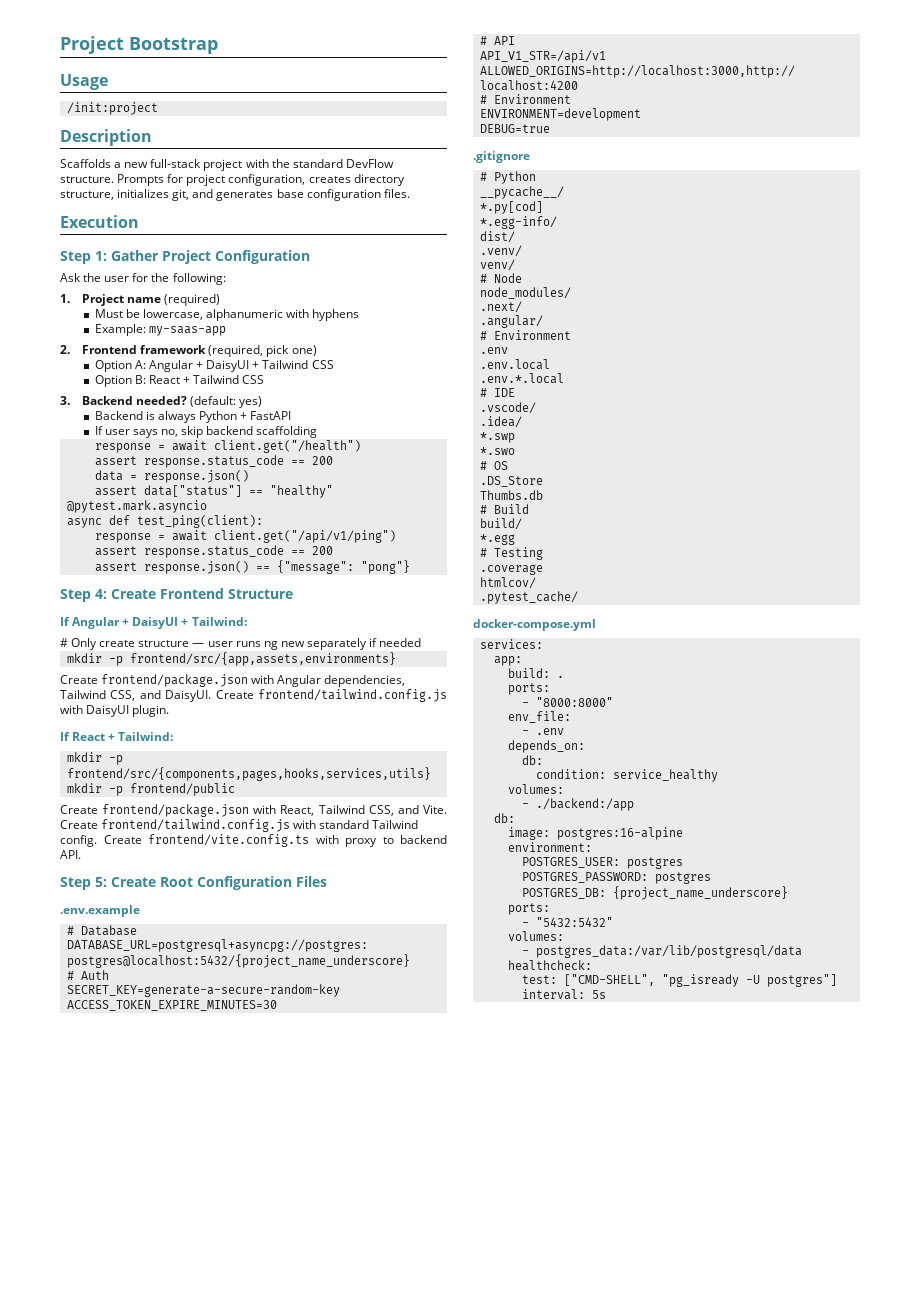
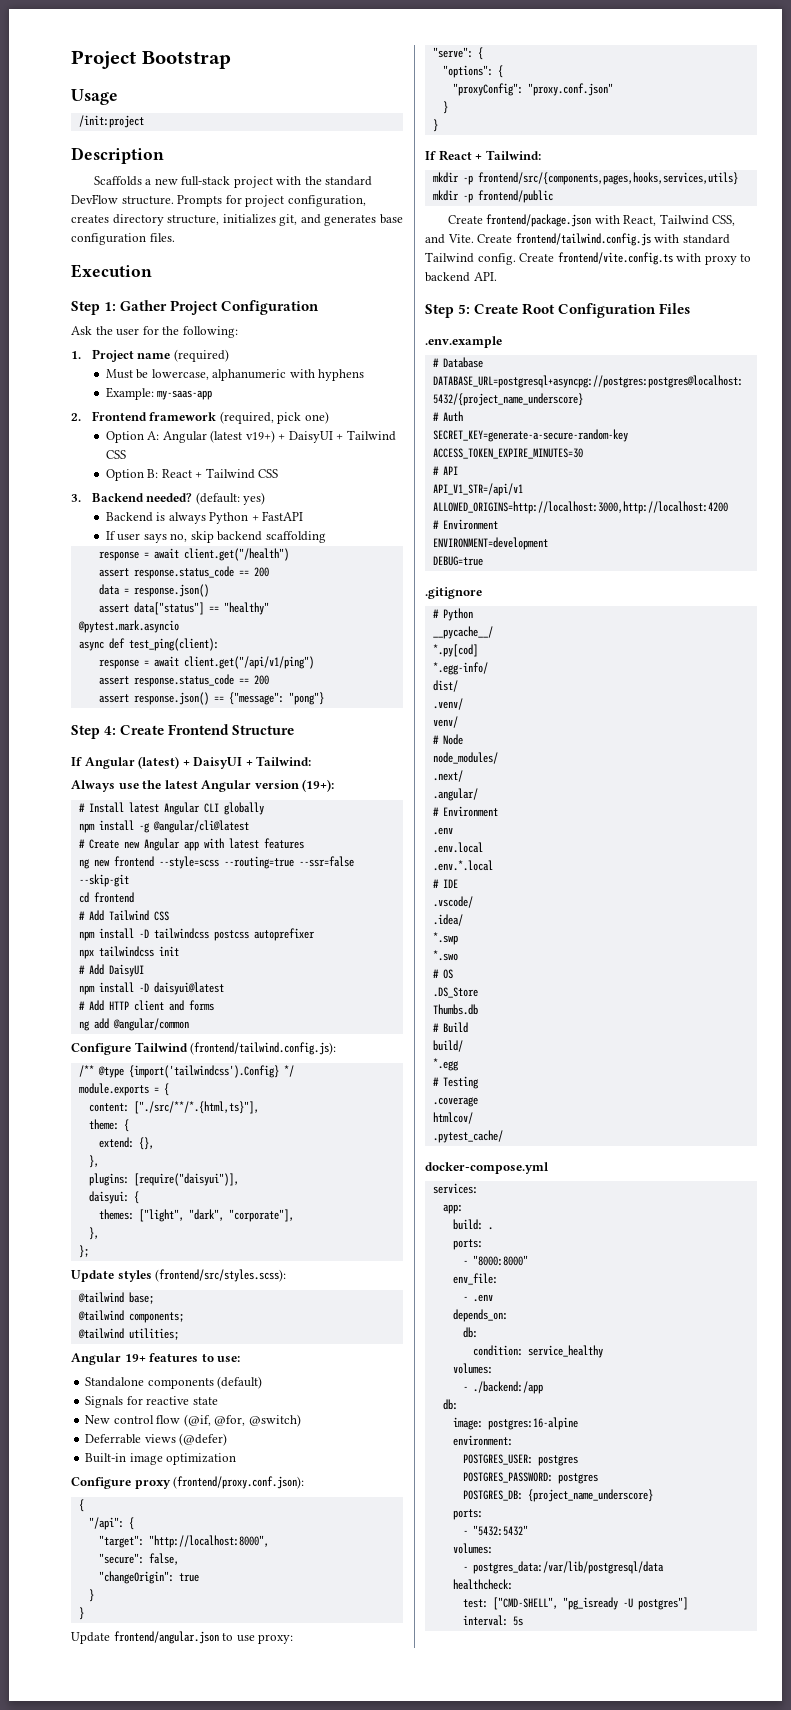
(194, 366) none -> [210,430,275,443] (latest v19+)
(121, 623) none -> [138,756,180,769] (latest)
[60,638,422,650] [66,652,396,666] [60,674,406,687] [60,689,447,702] [60,705,170,717] # Only create structure — user runs ng new separately if needed // mkdir -p frontend/src/{app,assets,environments} // Create frontend/package.json with Angular dependencies, Tailwind CSS, and DaisyUI. Create frontend/tailwind.config.js with DaisyUI plugin. -> [71,779,335,792] [78,802,264,815] [78,820,249,833] [78,838,304,851] [78,856,354,869] [78,874,129,887] [78,892,134,903] [78,910,169,921] [78,928,315,941] [78,946,179,959] [78,964,144,977] [78,982,224,995] [78,1000,214,1011] [78,1018,189,1031] [71,1042,337,1055] [78,1065,294,1078] [78,1083,169,1096] [88,1101,259,1114] [88,1119,129,1132] [98,1137,154,1150] [88,1155,99,1168] [88,1173,239,1186] [88,1191,139,1204] [98,1209,294,1222] [88,1227,99,1240] [78,1245,89,1258] [71,1269,287,1282] [77,1292,154,1304] [77,1310,184,1323] [77,1328,179,1340] [71,1353,241,1365] [85,1376,263,1389] [85,1396,218,1408] [85,1414,301,1427] [85,1433,228,1446] [85,1453,237,1465] [71,1476,305,1489] [78,1499,84,1512] [88,1517,134,1530] [98,1535,269,1548] [98,1553,179,1565] [98,1571,199,1584] [88,1589,94,1602] [78,1607,84,1620] [71,1631,294,1644] [432,47,483,60] [442,65,503,78] [452,83,613,96] [442,101,448,114] [432,119,438,132] Always use the latest Angular version (19+): // # Install latest Angular CLI globally // npm install -g @angular/cli@latest // # Create new Angular app with latest features // ng new frontend --style=scss --routing=true --ssr=false --skip-git // cd frontend // # Add Tailwind CSS // npm install -D tailwindcss postcss autoprefixer // npx tailwindcss init // # Add DaisyUI // npm install -D daisyui@latest // # Add HTTP client and forms // ng add @angular/common // Configure Tailwind (frontend/tailwind.config.js): // /** @type {import('tailwindcss').Config} */ // module.exports = { // content: ["./src/**/*.{html,ts}"], // theme: { // extend: {}, // }, // plugins: [require("daisyui")], // daisyui: { // themes: ["light", "dark", "corporate"], // }, // }; // Update styles (frontend/src/styles.scss): // @tailwind base; // @tailwind components; // @tailwind utilities; // Angular 19+ features to use: // Standalone components (default) // Signals for reactive state // New control flow (@if, @for, @switch) // Deferrable views (@defer) // Built-in image optimization // Configure proxy (frontend/proxy.conf.json): // { // "/api": { // "target": "http://localhost:8000", // "secure": false, // "changeOrigin": true // } // } // Update frontend/angular.json to use proxy: // "serve": { // "options": { // "proxyConfig": "proxy.conf.json" // } // }

